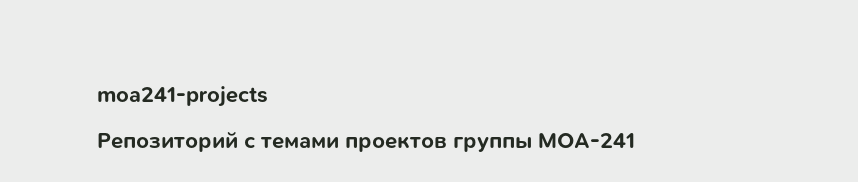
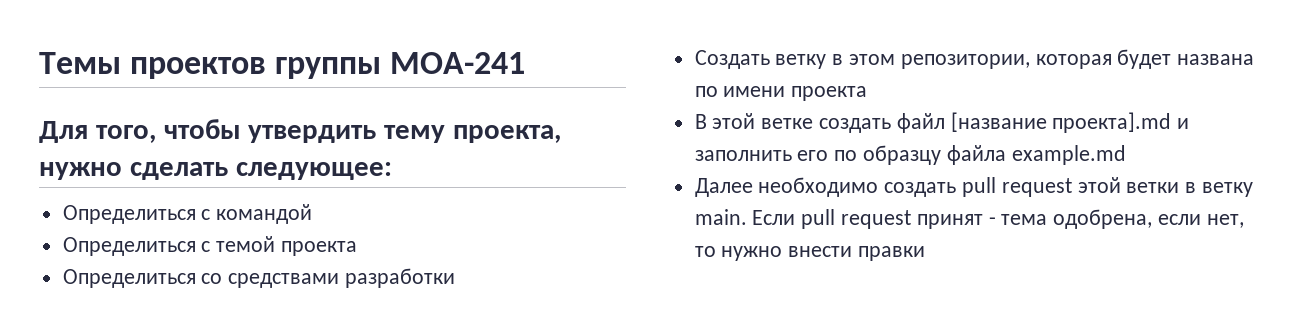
[97,86,268,107] [97,131,339,152] moa241-projects // Репозиторий с темами -> [39,52,121,74] Темы
(635, 140) none -> [39,119,562,143] [39,162,392,180] [62,204,313,224] [62,236,358,256] [62,268,456,288] [694,49,1255,69] [694,86,868,101] [694,112,1190,133] [694,145,1126,165] [694,177,1254,197] [694,209,1244,229] [694,246,926,261] // Для того, чтобы утвердить тему проекта, нужно сделать следующее: // Определиться с командой // Определиться с темой проекта // Определиться со средствами разработки // Создать ветку в этом репозитории, которая будет названа по имени проекта // В этой ветке создать файл [название проекта].md и заполнить его по образцу файла example.md // Далее необходимо создать pull request этой ветки в ветку main. Если pull request принят - тема одобрена, если нет, то нужно внести правки

